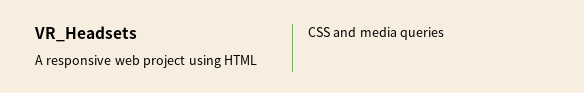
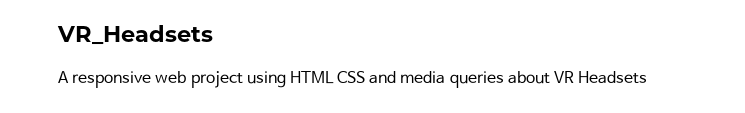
(445, 33) none -> [507,71,648,84] about VR Headsets

